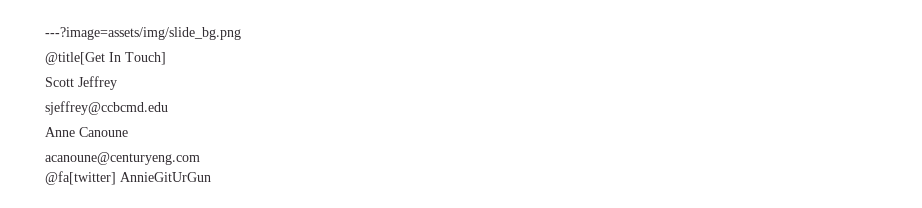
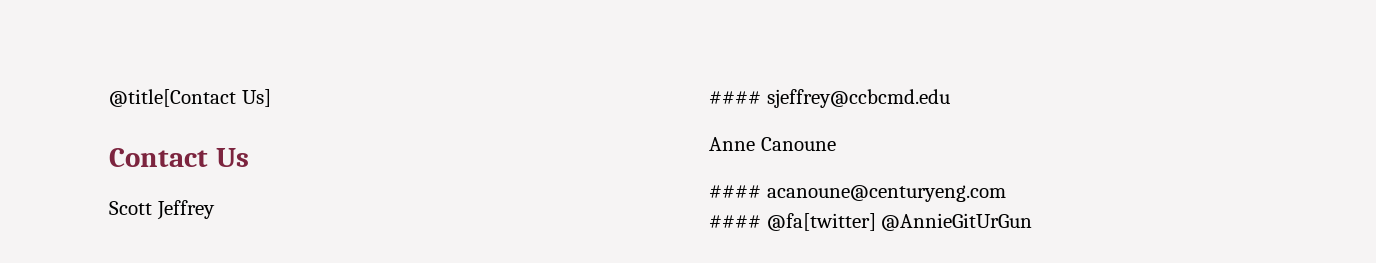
[45,27,241,40] [45,52,166,65] ---?image=assets/img/slide_bg.png // @title[Get In Touch] -> [109,89,271,107] [109,148,249,167] @title[Contact Us] // Contact Us
(117, 83) none -> [709,91,761,104] ####
(128, 132) none -> [709,185,761,198] ####
[45,171,211,185] @fa[twitter] AnnieGitUrGun -> [709,213,1033,231] #### @fa[twitter] @AnnieGitUrGun

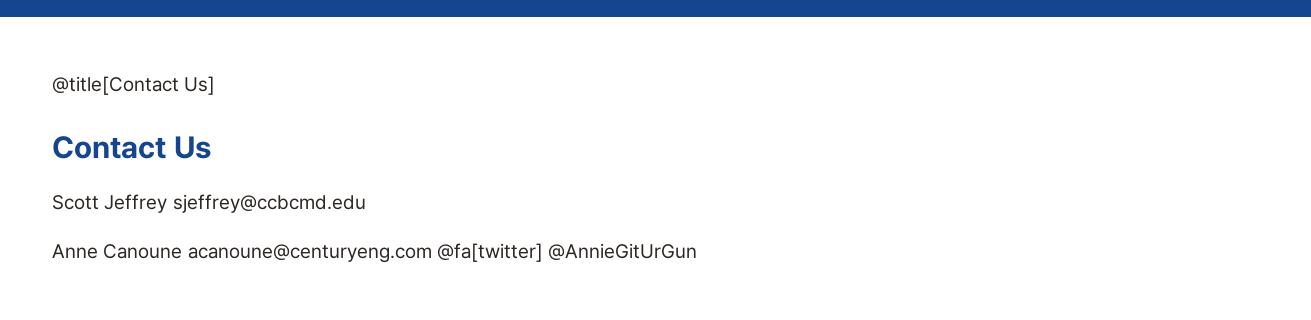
[709,91,761,104] // #### -> (168, 203) none
[709,185,761,198] // #### -> (183, 251) none
[709,215,761,228] // #### -> (432, 253) none

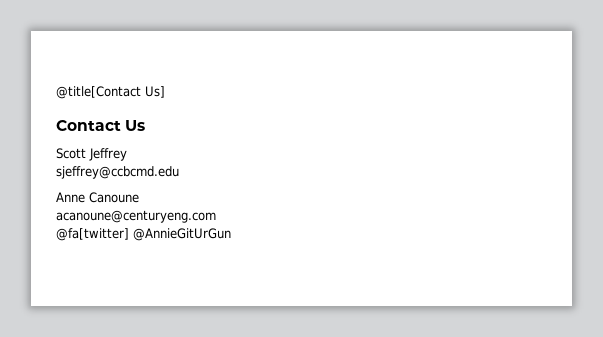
(168, 203) none -> (127, 154) //
(183, 251) none -> (139, 197) //
(432, 253) none -> (216, 216) //

